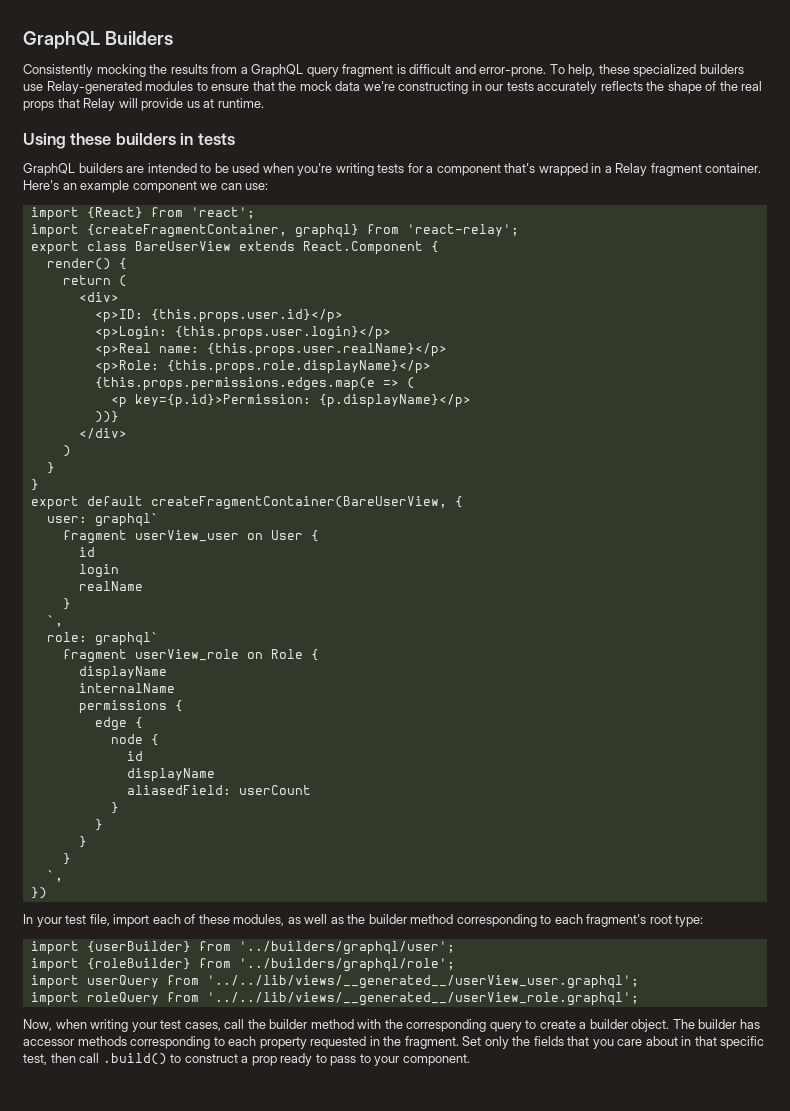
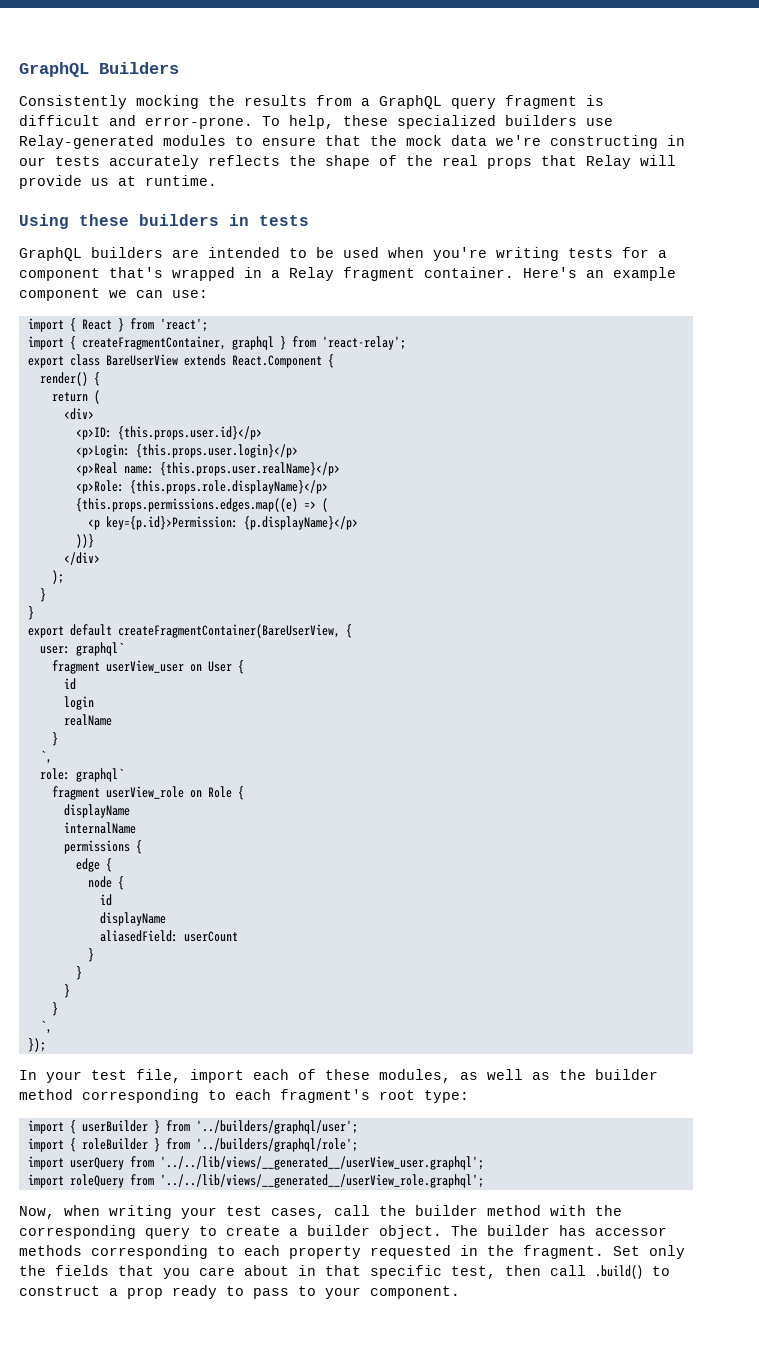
[86,207,143,219] {React} -> [69,318,124,332] { React }
[86,224,359,238] {createFragmentContainer, graphql} -> [69,336,286,350] { createFragmentContainer, graphql }
[94,377,375,391] {this.props.permissions.edges.map(e -> [75,498,298,512] {this.props.permissions.edges.map((e)
[62,445,71,457] ) -> [51,570,64,584] );
[30,887,47,899] }) -> [27,1038,46,1052] });
[86,941,191,953] {userBuilder} -> [69,1120,160,1134] { userBuilder }
[86,958,191,970] {roleBuilder} -> [69,1138,160,1152] { roleBuilder }

